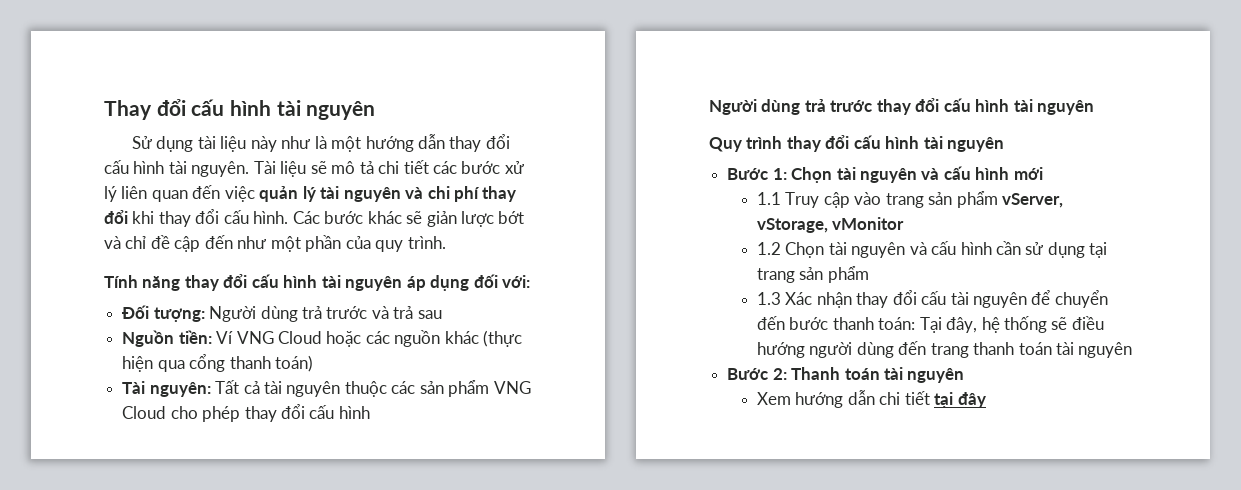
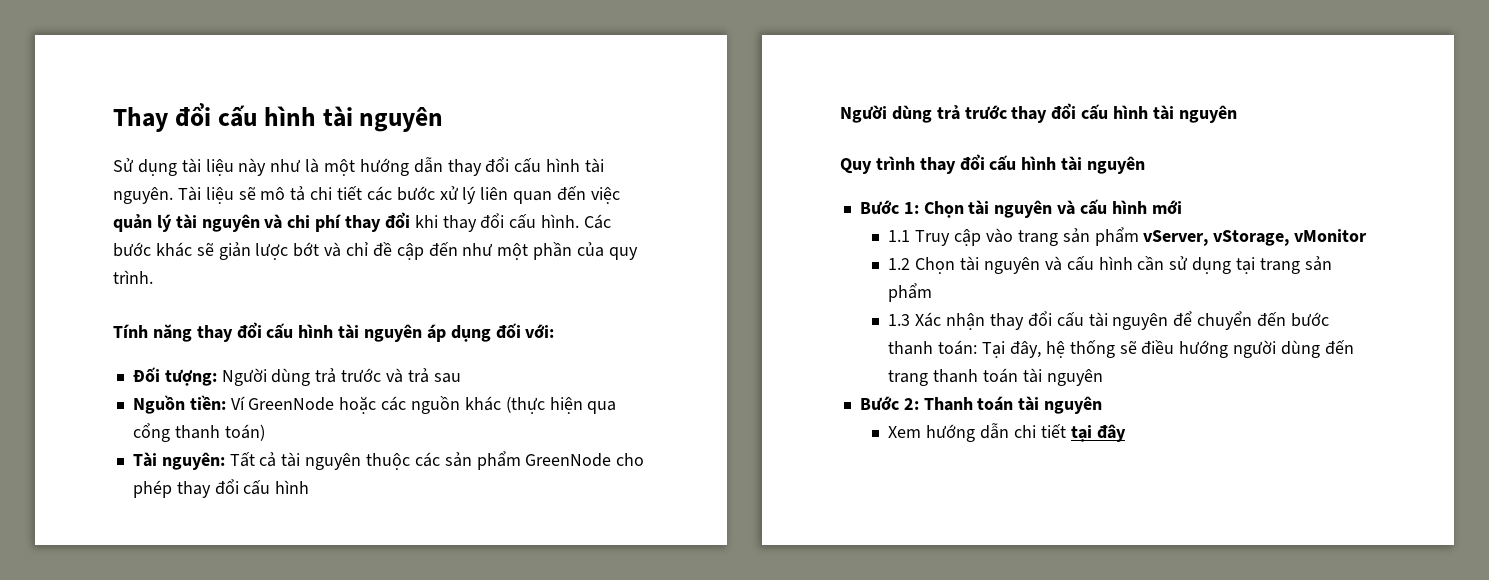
[236,331,322,344] VNG Cloud -> [248,397,335,411] GreenNode
[493,381,531,394] [122,406,167,419] VNG Cloud -> [525,453,612,467] GreenNode

